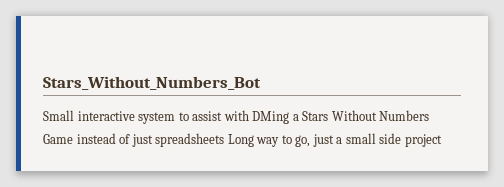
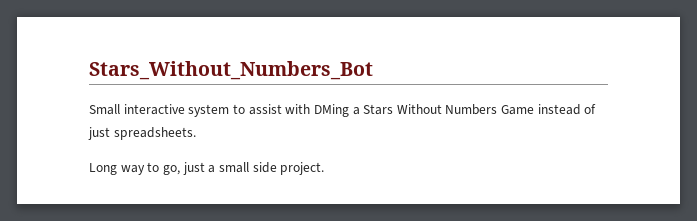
[155,133,225,147] spreadsheets -> [113,127,196,140] spreadsheets. //
[404,134,442,147] project -> [280,162,325,175] project.

